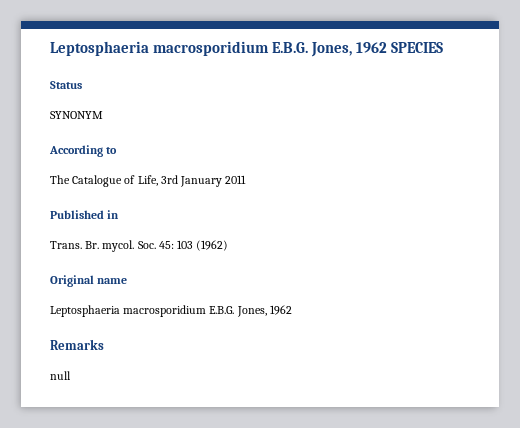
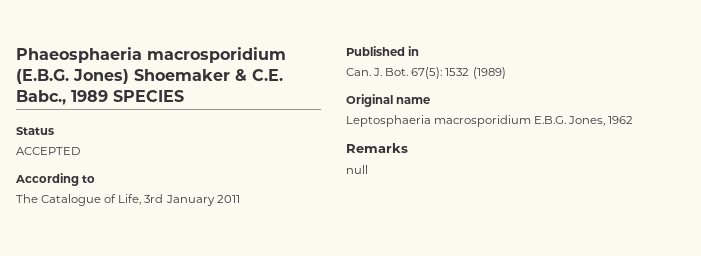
[50,41,388,57] Leptosphaeria macrosporidium E.B.G. Jones, 1962 -> [16,47,286,63] [16,69,283,84] [16,90,108,105] Phaeosphaeria macrosporidium (E.B.G. Jones) Shoemaker & C.E. Babc., 1989
[50,111,103,119] SYNONYM -> [16,147,81,155] ACCEPTED
[50,240,229,252] Trans. Br. mycol. Soc. 45: 103 (1962) -> [346,67,506,79] Can. J. Bot. 67(5): 1532 (1989)

